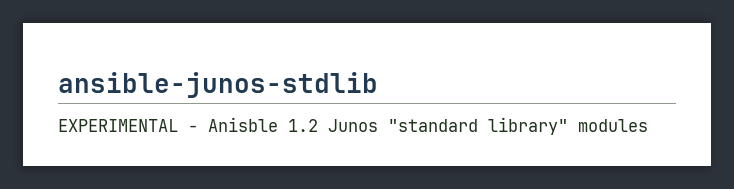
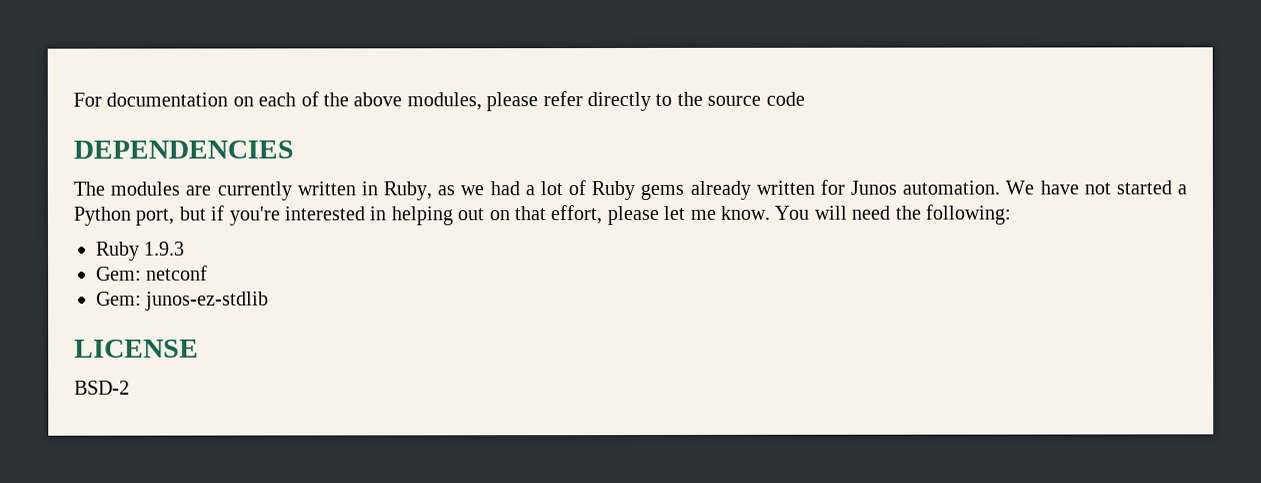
[58,72,378,98] [58,117,648,135] ansible-junos-stdlib // EXPERIMENTAL - Anisble 1.2 Junos "standard library" modules -> [73,91,805,112] [73,140,294,159] [73,179,1187,201] [73,204,1011,226] [95,241,186,261] [96,265,209,281] [96,291,270,311] [74,339,199,358] [74,380,130,395] For documentation on each of the above modules, please refer directly to the source code // DEPENDENCIES // The modules are currently written in Ruby, as we had a lot of Ruby gems already written for Junos automation. We have not started a Python port, but if you're interested in helping out on that effort, please let me know. You will need the following: // Ruby 1.9.3 // Gem: netconf // Gem: junos-ez-stdlib // LICENSE // BSD-2

